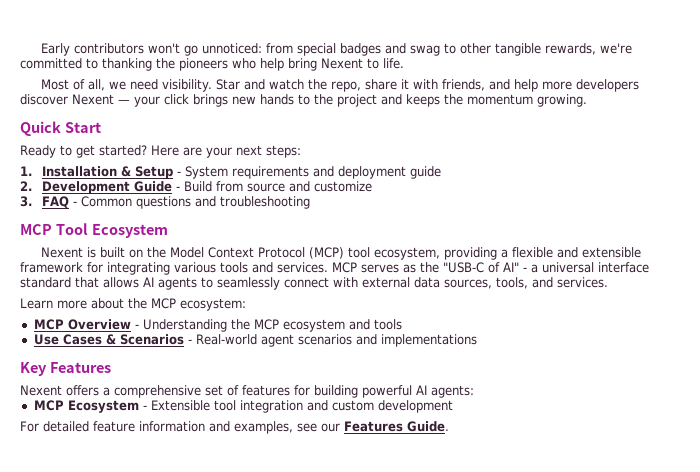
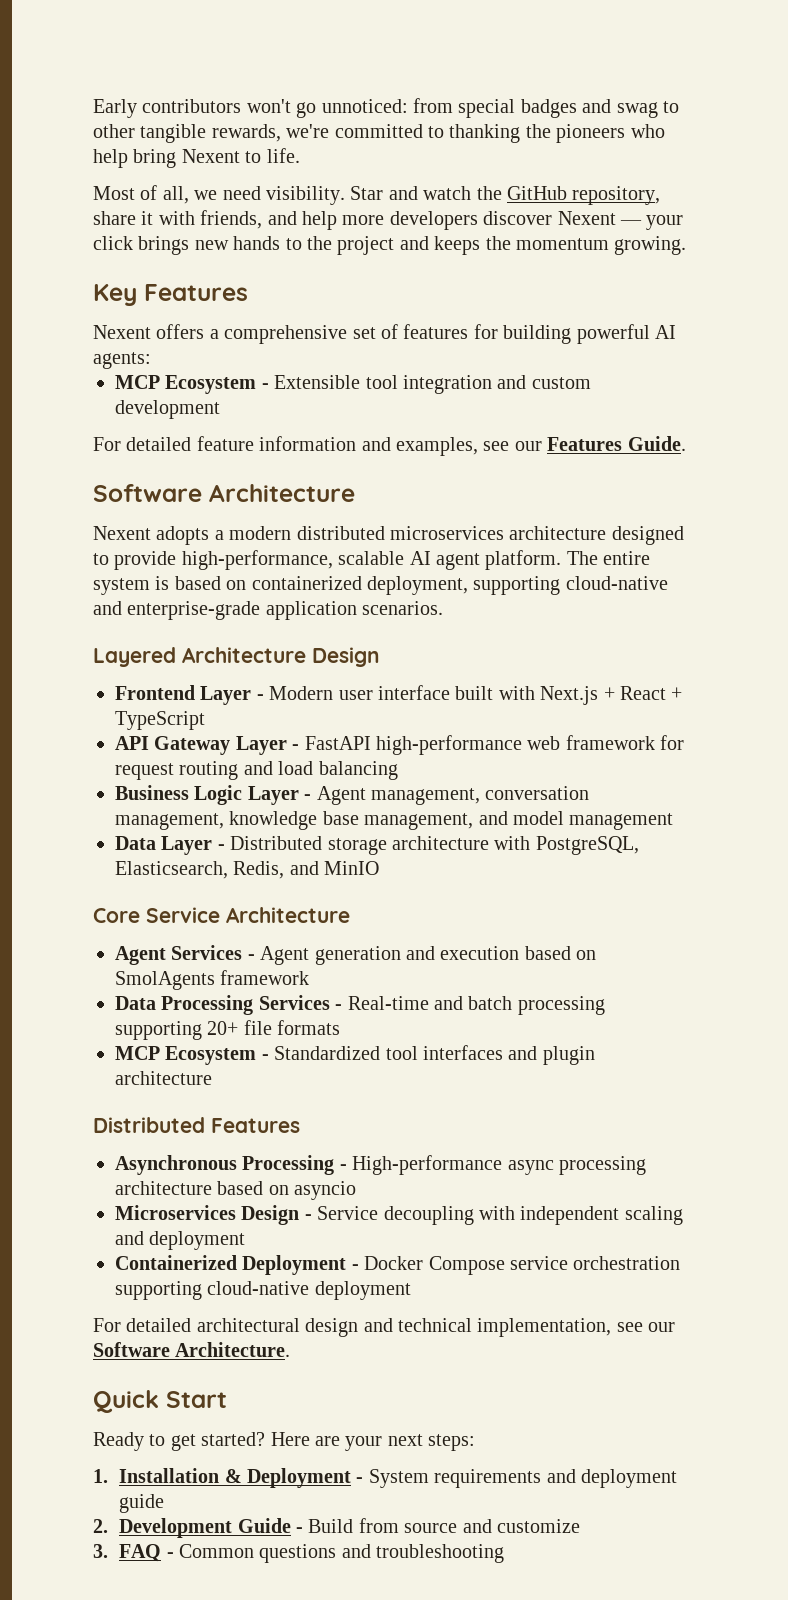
[331,81,362,92] repo, -> [506,186,661,205] GitHub repository,
[20,121,101,136] [20,145,301,158] [20,166,441,179] [20,181,372,194] [20,196,310,209] [20,223,168,238] [40,247,641,260] [20,262,649,275] [20,277,608,290] [20,298,246,311] [33,319,402,332] [33,334,477,347] // Quick Start // Ready to get started? Here are your next steps: // 1. Installation & Setup - System requirements and deployment guide // 2. Development Guide - Build from source and customize // 3. FAQ - Common questions and troubleshooting // MCP Tool Ecosystem // Nexent is built on the Model Context Protocol (MCP) tool ecosystem, providing a flexible and extensible framework for integrating various tools and services. MCP serves as the "USB-C of AI" - a universal interface standard that allows AI agents to seamlessly connect with external data sources, tools, and services. // Learn more about the MCP ecosystem: // MCP Overview - Understanding the MCP ecosystem and tools // Use Cases & Scenarios - Real-world agent scenarios and implementations -> (687, 245) none
(449, 426) none -> [93,484,355,502] [93,526,684,545] [93,550,651,570] [93,576,668,595] [93,601,444,620] [93,647,380,667] [115,685,683,705] [115,711,205,730] [115,735,685,755] [115,761,398,780] [115,785,590,805] [115,811,674,830] [115,836,639,855] [115,861,380,879] [93,907,350,923] [115,945,597,965] [115,970,310,990] [115,995,605,1015] [115,1020,341,1040] [115,1045,595,1065] [115,1071,212,1085] [93,1117,300,1133] [115,1155,646,1175] [115,1181,357,1200] [115,1205,683,1225] [115,1231,246,1250] [115,1255,681,1275] [115,1281,411,1300] [93,1318,676,1337] [93,1342,291,1357] [93,1390,227,1413] [93,1432,476,1451] [93,1468,677,1488] [119,1494,165,1513] [93,1518,580,1538] [93,1544,505,1563] // Software Architecture // Nexent adopts a modern distributed microservices architecture designed to provide high-performance, scalable AI agent platform. The entire system is based on containerized deployment, supporting cloud-native and enterprise-grade application scenarios. // Layered Architecture Design // Frontend Layer - Modern user interface built with Next.js + React + TypeScript // API Gateway Layer - FastAPI high-performance web framework for request routing and load balancing // Business Logic Layer - Agent management, conversation management, knowledge base management, and model management // Data Layer - Distributed storage architecture with PostgreSQL, Elasticsearch, Redis, and MinIO // Core Service Architecture // Agent Services - Agent generation and execution based on SmolAgents framework // Data Processing Services - Real-time and batch processing supporting 20+ file formats // MCP Ecosystem - Standardized tool interfaces and plugin architecture // Distributed Features // Asynchronous Processing - High-performance async processing architecture based on asyncio // Microservices Design - Service decoupling with independent scaling and deployment // Containerized Deployment - Docker Compose service orchestration supporting cloud-native deployment // For detailed architectural design and technical implementation, see our Software Architecture. // Quick Start // Ready to get started? Here are your next steps: // 1. Installation & Deployment - System requirements and deployment guide // 2. Development Guide - Build from source and customize // 3. FAQ - Common questions and troubleshooting

